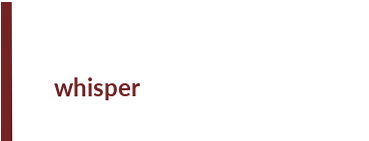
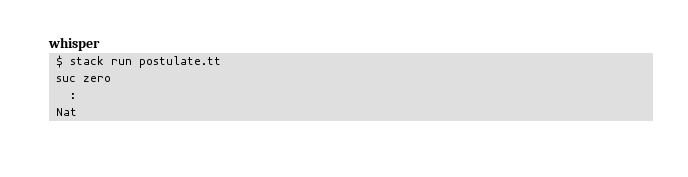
(141, 89) none -> [56,55,222,68] [56,76,112,82] [70,93,77,99] [56,108,78,116] // $ stack run postulate.tt // suc zero // : // Nat

